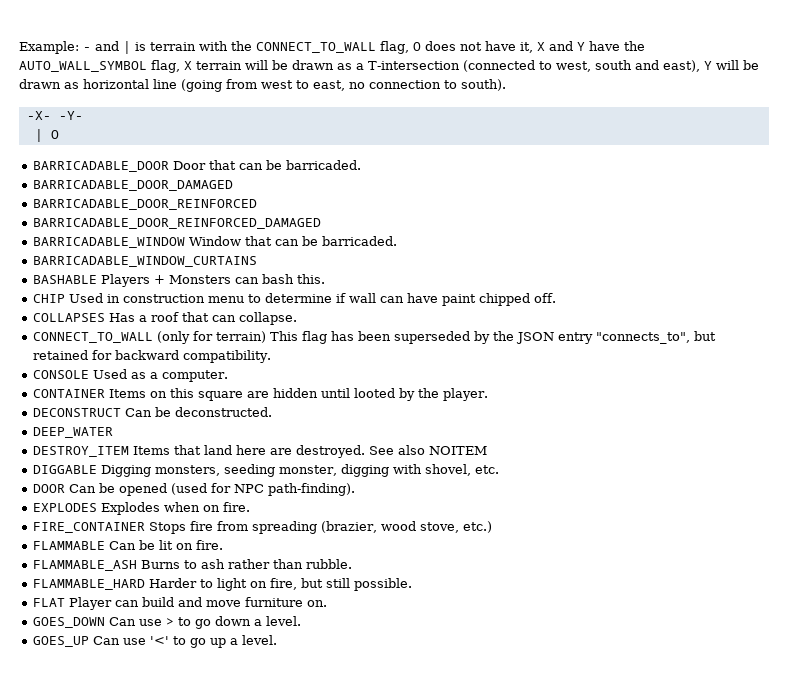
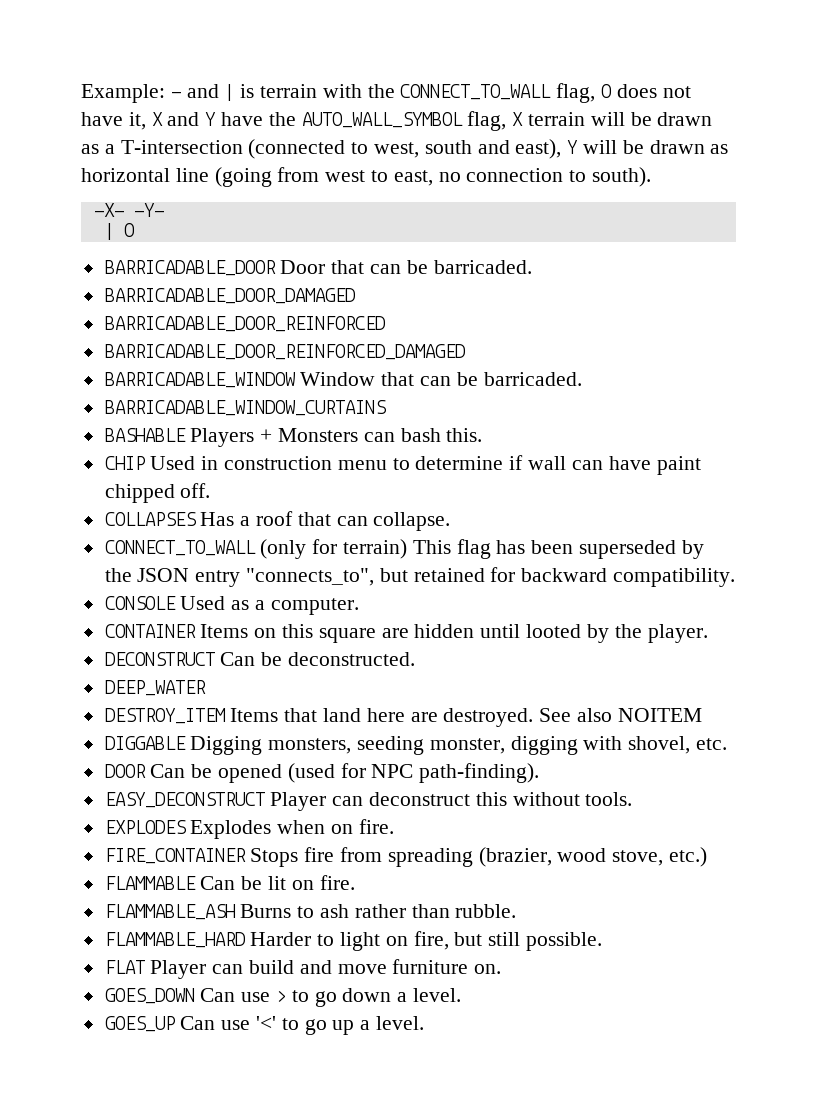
(356, 489) none -> [104,792,633,811] // EASY_DECONSTRUCT Player can deconstruct this without tools.

